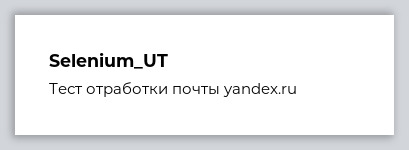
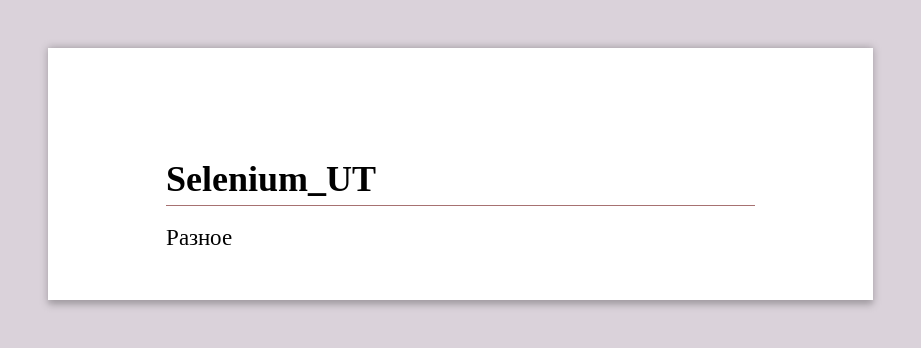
[49,82,298,97] Тест отработки почты yandex.ru -> [166,230,232,245] Разное

